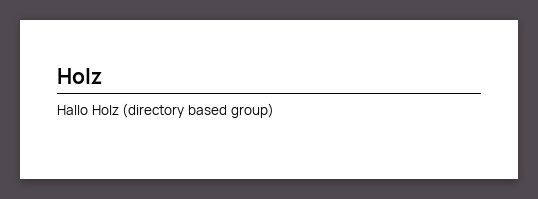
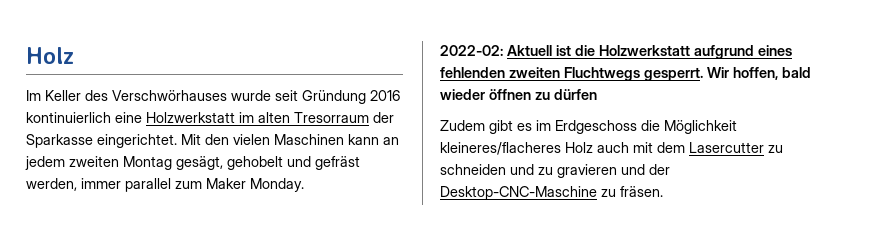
[57,103,274,118] Hallo Holz (directory based group) -> [26,90,400,104] [26,112,394,123] [26,134,399,148] [25,156,360,170] [26,178,304,192] [440,45,792,59] [440,67,811,81] [440,89,597,100] [440,120,737,134] [440,142,783,155] [440,164,670,178] [440,186,663,200] Im Keller des Verschwörhauses wurde seit Gründung 2016 kontinuierlich eine Holzwerkstatt im alten Tresorraum der Sparkasse eingerichtet. Mit den vielen Maschinen kann an jedem zweiten Montag gesägt, gehobelt und gefräst werden, immer parallel zum Maker Monday. // 2022-02: Aktuell ist die Holzwerkstatt aufgrund eines fehlenden zweiten Fluchtwegs gesperrt. Wir hoffen, bald wieder öffnen zu dürfen // Zudem gibt es im Erdgeschoss die Möglichkeit kleineres/flacheres Holz auch mit dem Lasercutter zu schneiden und zu gravieren und der Desktop-CNC-Maschine zu fräsen.

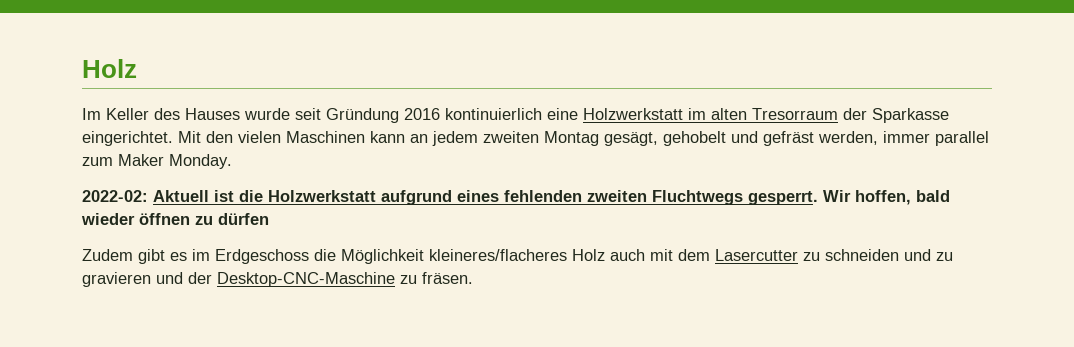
[112,90,227,101] Verschwörhauses -> [185,108,240,120] Hauses

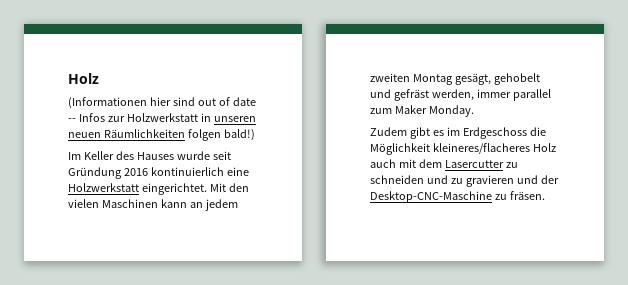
[82,59,137,78] Holz -> [68,73,99,84] [68,97,256,109] [68,113,256,122] [68,129,255,141] Holz // (Informationen hier sind out of date -- Infos zur Holzwerkstatt in unseren neuen Räumlichkeiten folgen bald!)
[688,108,949,123] im alten Tresorraum der Sparkasse -> (139, 187) none
[82,190,950,205] [81,213,269,225] // 2022-02: Aktuell ist die Holzwerkstatt aufgrund eines fehlenden zweiten Fluchtwegs gesperrt. Wir hoffen, bald wieder öffnen zu dürfen -> (474, 111) none

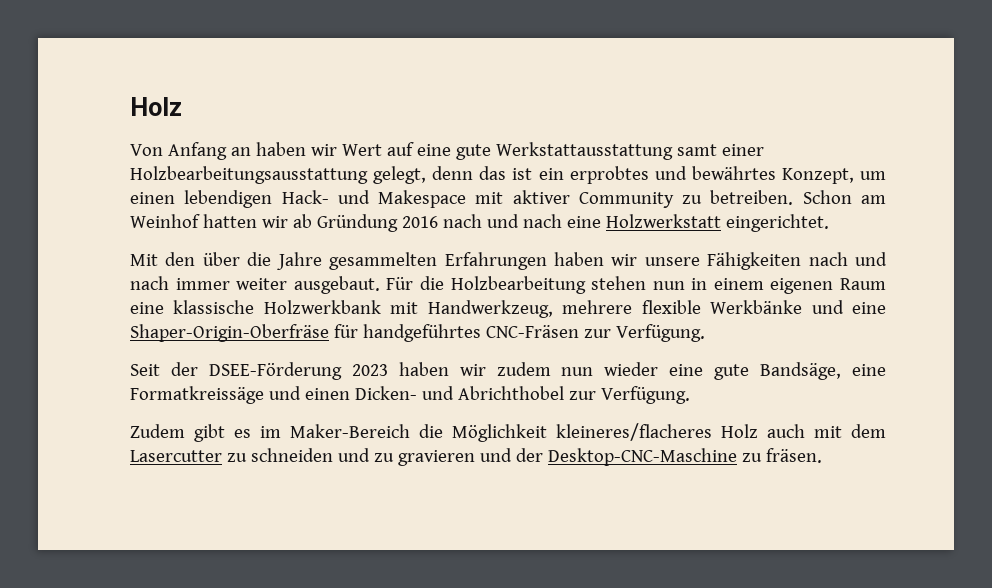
[68,97,256,109] [68,113,256,122] [68,129,255,141] [68,151,231,160] [68,167,224,179] (Informationen hier sind out of date -- Infos zur Holzwerkstatt in unseren neuen Räumlichkeiten folgen bald!) // Im Keller des Hauses wurde seit Gründung 2016 kontinuierlich -> [130,142,764,160] [130,166,887,184] [130,190,886,208] [130,214,562,232] Von Anfang an haben wir Wert auf eine gute Werkstattausstattung samt einer Holzbearbeitungsausstattung gelegt, denn das ist ein erprobtes und bewährtes Konzept, um einen lebendigen Hack- und Makespace mit aktiver Community zu betreiben. Schon am Weinhof hatten wir ab Gründung 2016 nach und nach
(207, 189) none -> (829, 223) //
[68,199,238,211] [370,73,540,85] [370,89,551,101] [370,105,474,117] vielen Maschinen kann an jedem zweiten Montag gesägt, gehobelt und gefräst werden, immer parallel zum Maker Monday. -> [202,252,887,270] [130,276,887,294] [130,300,887,318] [130,324,705,342] [130,362,886,380] [130,386,690,404] über die Jahre gesammelten Erfahrungen haben wir unsere Fähigkeiten nach und nach immer weiter ausgebaut. Für die Holzbearbeitung stehen nun in einem eigenen Raum eine klassische Holzwerkbank mit Handwerkzeug, mehrere flexible Werkbänke und eine Shaper-Origin-Oberfräse für handgeführtes CNC-Fräsen zur Verfügung. // Seit der DSEE-Förderung 2023 haben wir zudem nun wieder eine gute Bandsäge, eine Formatkreissäge und einen Dicken- und Abrichthobel zur Verfügung.
[462,127,527,139] Erdgeschoss -> [290,424,410,438] Maker-Bereich

